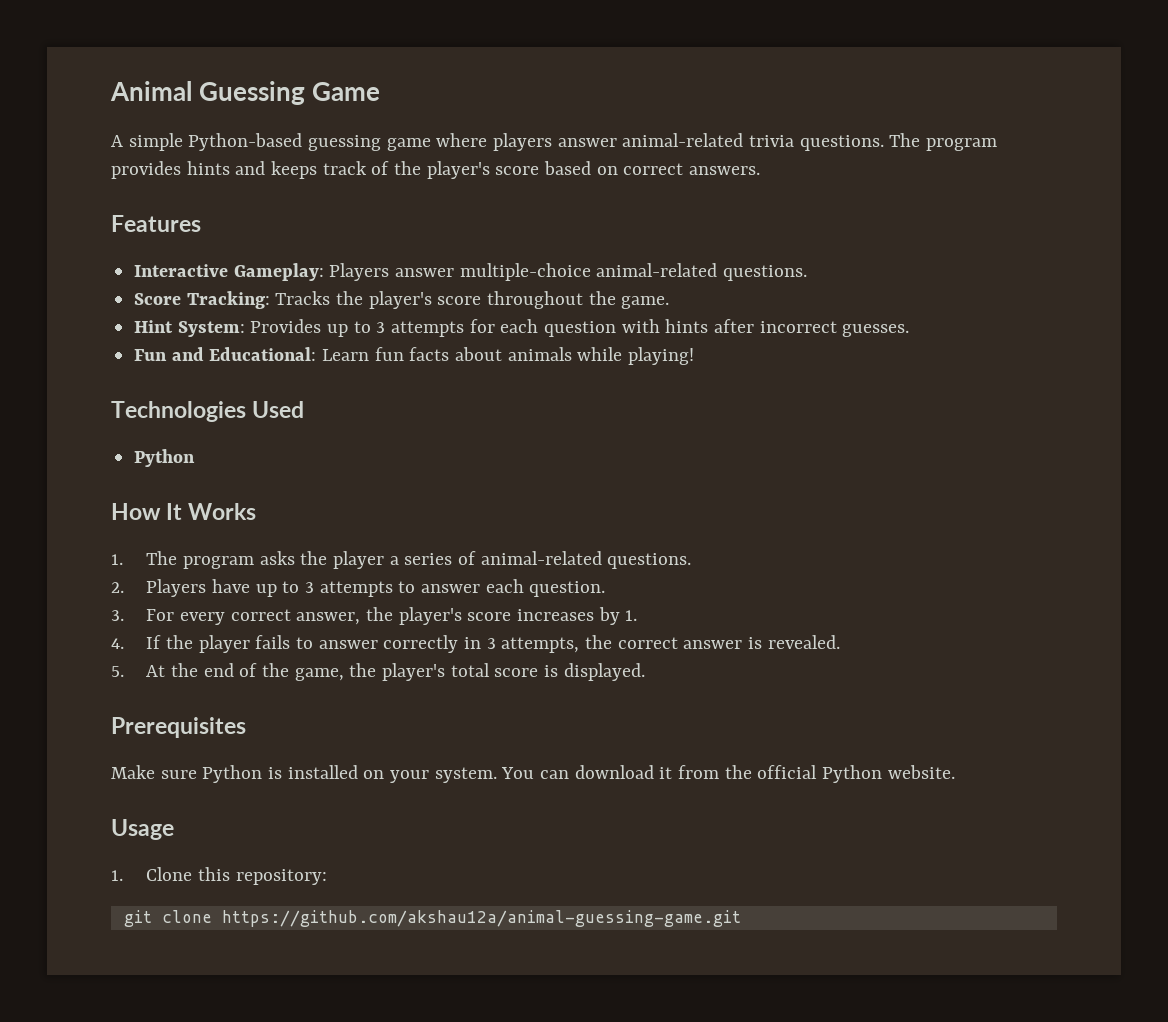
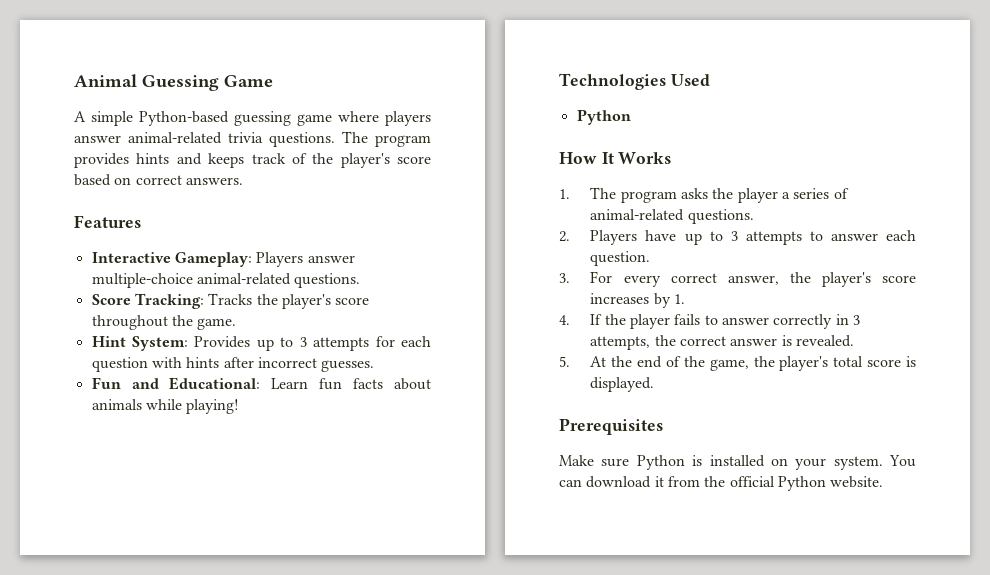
[111,819,174,840] [111,867,327,885] [123,910,741,927] // Usage // 1. Clone this repository: // git clone https://github.com/akshau12a/animal-guessing-game.git -> (884, 482) none

